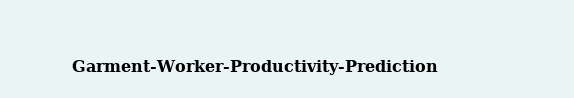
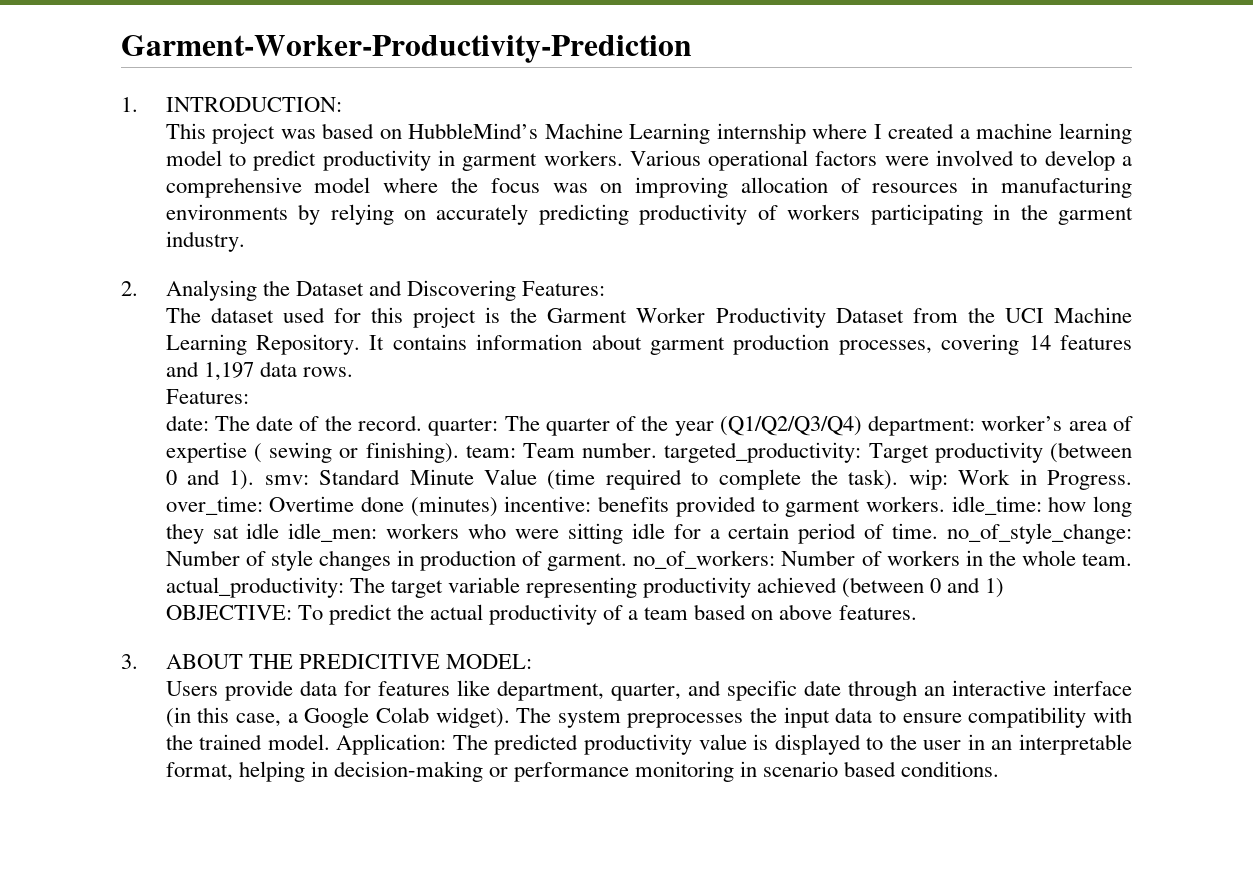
(438, 67) none -> [121,97,342,112] [165,123,1132,144] [165,150,1132,171] [165,177,1132,198] [165,204,1133,225] [165,231,245,252] [121,280,606,301] [165,307,1132,328] [165,334,1132,355] [165,361,353,381] [165,389,249,404] [165,415,1133,436] [165,442,1132,463] [165,469,1133,490] [165,496,1132,517] [165,523,1132,544] [165,550,1133,571] [165,577,1005,598] [165,604,917,625] [121,654,532,669] [165,680,1132,701] [165,707,1132,728] [165,734,1132,755] [165,761,1000,782] // 1. INTRODUCTION: // This project was based on HubbleMind’s Machine Learning internship where I created a machine learning model to predict productivity in garment workers. Various operational factors were involved to develop a comprehensive model where the focus was on improving allocation of resources in manufacturing environments by relying on accurately predicting productivity of workers participating in the garment industry. // 2. Analysing the Dataset and Discovering Features: // The dataset used for this project is the Garment Worker Productivity Dataset from the UCI Machine Learning Repository. It contains information about garment production processes, covering 14 features and 1,197 data rows. // Features: // date: The date of the record. quarter: The quarter of the year (Q1/Q2/Q3/Q4) department: worker’s area of expertise ( sewing or finishing). team: Team number. targeted_productivity: Target productivity (between 0 and 1). smv: Standard Minute Value (time required to complete the task). wip: Work in Progress. over_time: Overtime done (minutes) incentive: benefits provided to garment workers. idle_time: how long they sat idle idle_men: workers who were sitting idle for a certain period of time. no_of_style_change: Number of style changes in production of garment. no_of_workers: Number of workers in the whole team. actual_productivity: The target variable representing productivity achieved (between 0 and 1) OBJECTIVE: To predict the actual productivity of a team based on above features. // 3. ABOUT THE PREDICITIVE MODEL: // Users provide data for features like department, quarter, and specific date through an interactive interface (in this case, a Google Colab widget). The system preprocesses the input data to ensure compatibility with the trained model. Application: The predicted productivity value is displayed to the user in an interpretable format, helping in decision-making or performance monitoring in scenario based conditions.

